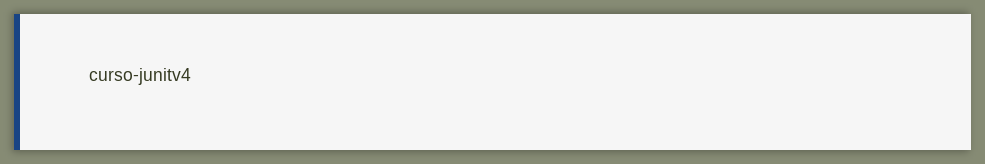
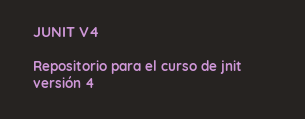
[89,68,191,85] curso-junitv4 -> [33,27,99,37] [33,60,242,74] [33,76,95,88] JUNIT V4 // Repositorio para el curso de jnit versión 4

